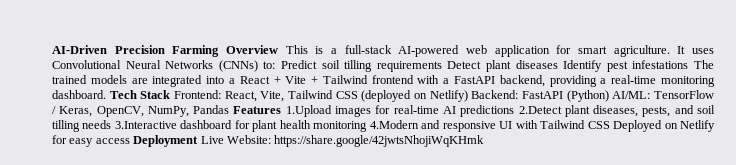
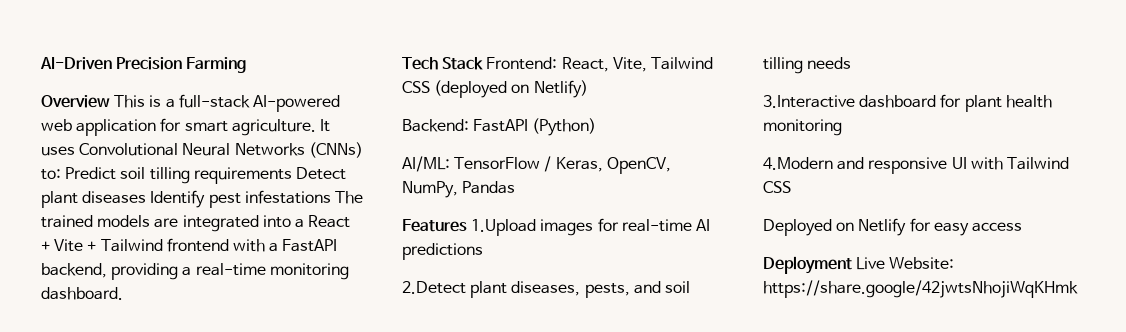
(220, 51) none -> (247, 65) //
(106, 94) none -> (123, 293) //
(468, 96) none -> (588, 89) //
(609, 96) none -> (597, 127) //
(230, 109) none -> (516, 187) //
(515, 111) none -> (483, 251) //
(112, 124) none -> (852, 63) //
(368, 126) none -> (842, 127) //
(610, 125) none -> (791, 187) //
(130, 141) none -> (1022, 227) //

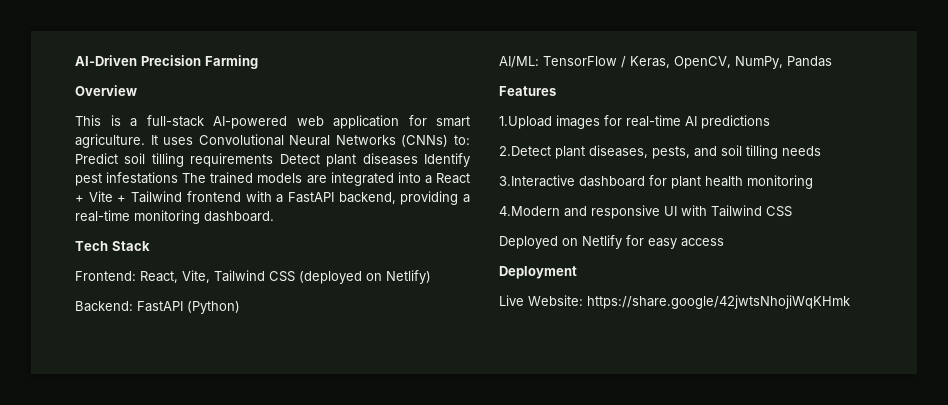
(110, 101) none -> (137, 90) //
(484, 63) none -> (150, 246) //
(467, 225) none -> (556, 91) //
(852, 265) none -> (577, 272) //

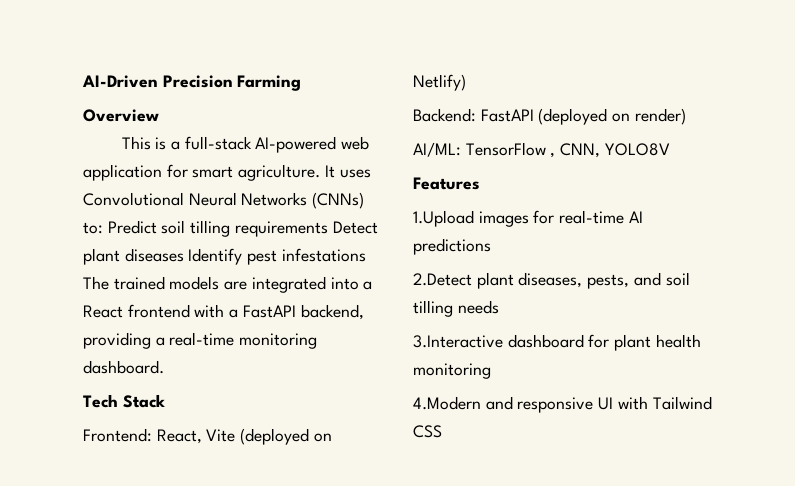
[75,191,183,203] + Vite + Tailwind -> (123, 311) none
[182,270,295,283] Vite, Tailwind CSS -> [206,429,236,442] Vite
[187,301,240,314] (Python) -> [538,108,686,125] (deployed on render)
[621,56,832,69] / Keras, OpenCV, NumPy, Pandas -> [550,143,670,158] , CNN, YOLO8V
[499,235,724,249] [499,266,577,279] [499,295,850,309] // Deployed on Netlify for easy access // Deployment // Live Website: https://share.google/42jwtsNhojiWqKHmk -> (442, 431) none

